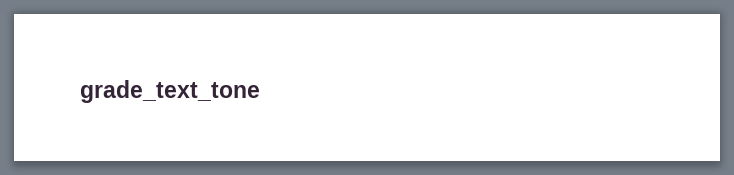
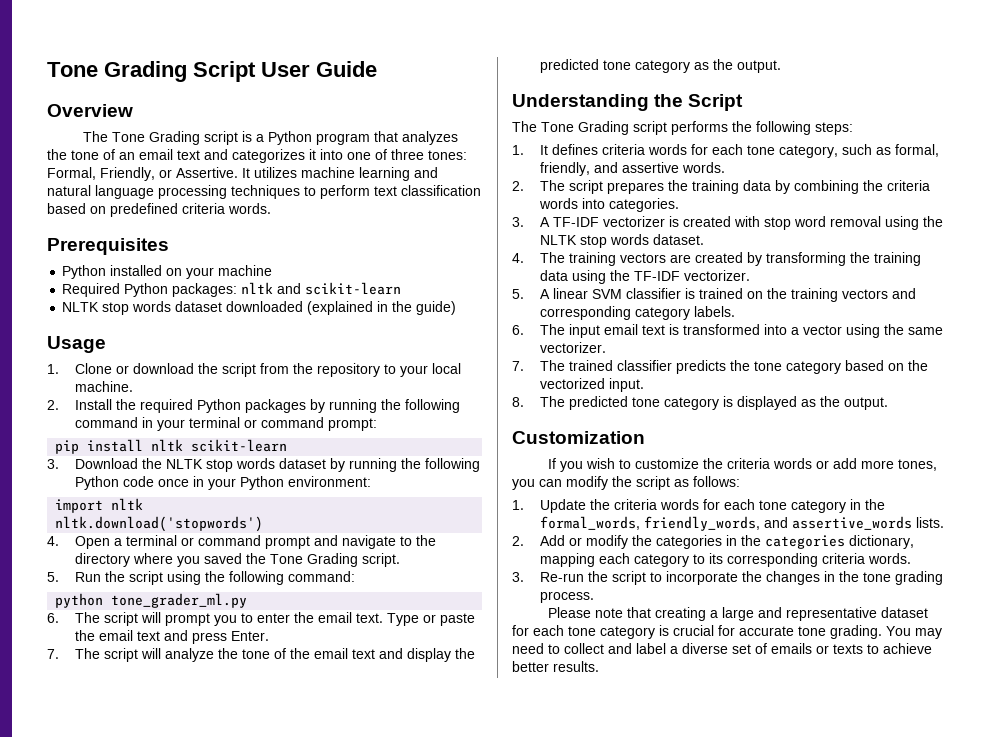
[80,80,260,103] grade_text_tone -> [47,61,377,82] [47,104,133,117] [83,131,459,145] [47,149,467,163] [47,167,438,181] [47,185,481,199] [47,203,271,217] [47,238,169,255] [62,265,273,279] [62,282,402,297] [62,301,457,315] [47,336,106,353] [47,363,461,377] [74,381,133,392] [47,399,460,413] [74,417,377,431] [55,439,288,454] [47,458,480,472] [74,476,371,490] [55,498,144,513] [55,516,264,532] [47,535,436,549] [74,553,400,567] [47,571,355,585] [55,593,248,608] [47,612,475,626] [74,630,269,644] [47,648,475,662] [539,59,781,73] [512,94,744,111] [512,121,853,135] [512,144,939,158] [539,162,725,176] [512,180,930,194] [538,198,679,212] [512,216,943,230] [539,234,704,248] [512,252,921,266] [539,270,750,284] [512,288,916,302] [539,306,735,320] [512,324,943,338] [539,342,606,353] [512,360,928,374] [539,378,644,392] [512,396,888,410] [512,431,645,444] [548,458,938,472] [512,476,740,490] [512,499,885,513] [539,516,944,531] [512,535,914,549] [539,553,911,567] [512,571,943,585] [539,591,594,603] [548,607,929,621] [512,625,942,639] [512,643,932,654] [512,661,599,672] Tone Grading Script User Guide // Overview // The Tone Grading script is a Python program that analyzes the tone of an email text and categorizes it into one of three tones: Formal, Friendly, or Assertive. It utilizes machine learning and natural language processing techniques to perform text classification based on predefined criteria words. // Prerequisites // Python installed on your machine // Required Python packages: nltk and scikit-learn // NLTK stop words dataset downloaded (explained in the guide) // Usage // 1. Clone or download the script from the repository to your local machine. // 2. Install the required Python packages by running the following command in your terminal or command prompt: // pip install nltk scikit-learn // 3. Download the NLTK stop words dataset by running the following Python code once in your Python environment: // import nltk // nltk.download('stopwords') // 4. Open a terminal or command prompt and navigate to the directory where you saved the Tone Grading script. // 5. Run the script using the following command: // python tone_grader_ml.py // 6. The script will prompt you to enter the email text. Type or paste the email text and press Enter. // 7. The script will analyze the tone of the email text and display the predicted tone category as the output. // Understanding the Script // The Tone Grading script performs the following steps: // 1. It defines criteria words for each tone category, such as formal, friendly, and assertive words. // 2. The script prepares the training data by combining the criteria words into categories. // 3. A TF-IDF vectorizer is created with stop word removal using the NLTK stop words dataset. // 4. The training vectors are created by transforming the training data using the TF-IDF vectorizer. // 5. A linear SVM classifier is trained on the training vectors and corresponding category labels. // 6. The input email text is transformed into a vector using the same vectorizer. // 7. The trained classifier predicts the tone category based on the vectorized input. // 8. The predicted tone category is displayed as the output. // Customization // If you wish to customize the criteria words or add more tones, you can modify the script as follows: // 1. Update the criteria words for each tone category in the formal_words, friendly_words, and assertive_words lists. // 2. Add or modify the categories in the categories dictionary, mapping each category to its corresponding criteria words. // 3. Re-run the script to incorporate the changes in the tone grading process. // Please note that creating a large and representative dataset for each tone category is crucial for accurate tone grading. You may need to collect and label a diverse set of emails or texts to achieve better results.

